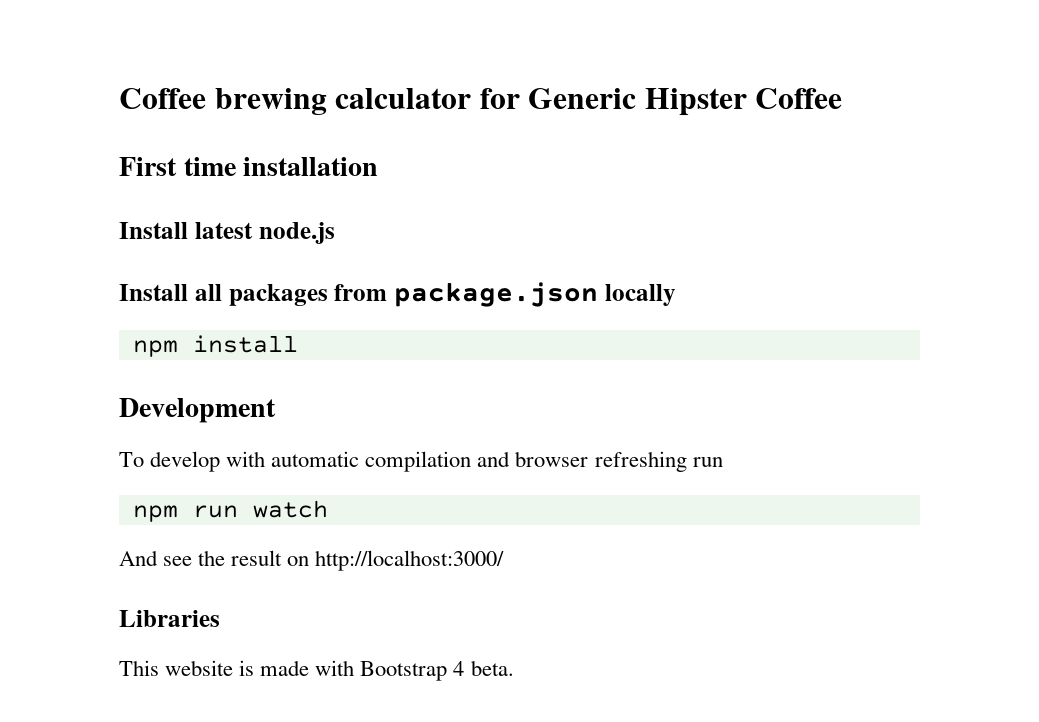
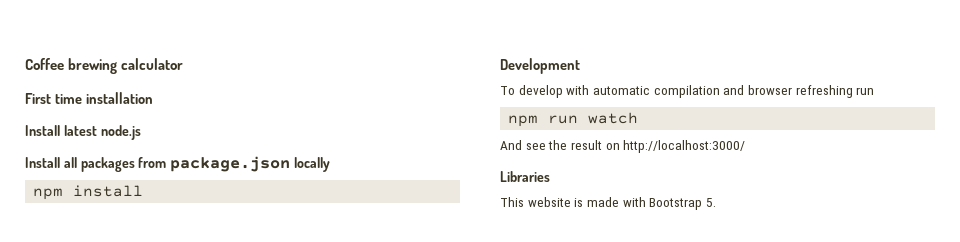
[479,88,843,116] for Generic Hipster Coffee -> (184, 64) none
[453,660,514,676] 4 beta. -> [705,198,716,207] 5.

